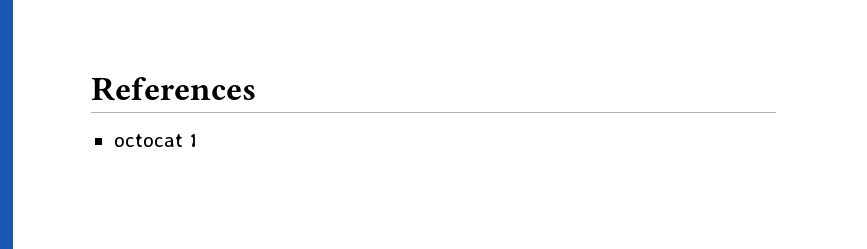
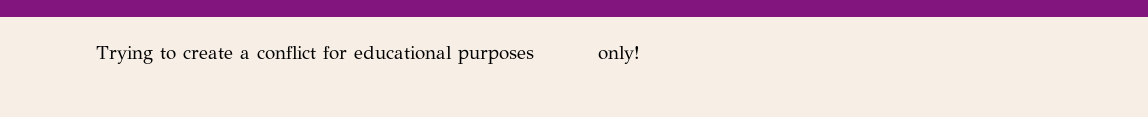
[91,77,256,101] [113,134,197,147] References // octocat 1 -> [96,46,640,64] Trying to create a conflict for educational purposes only!

